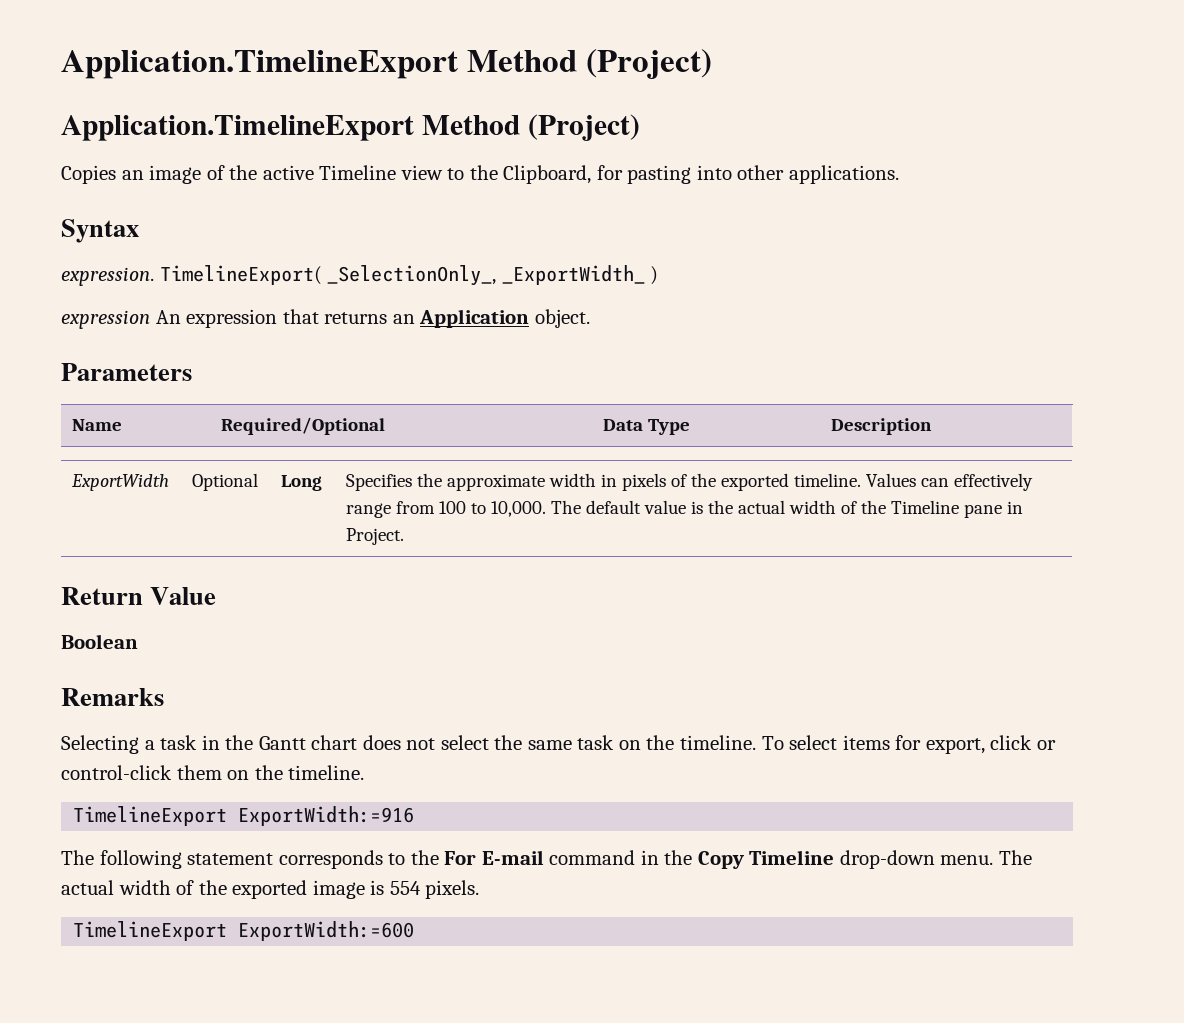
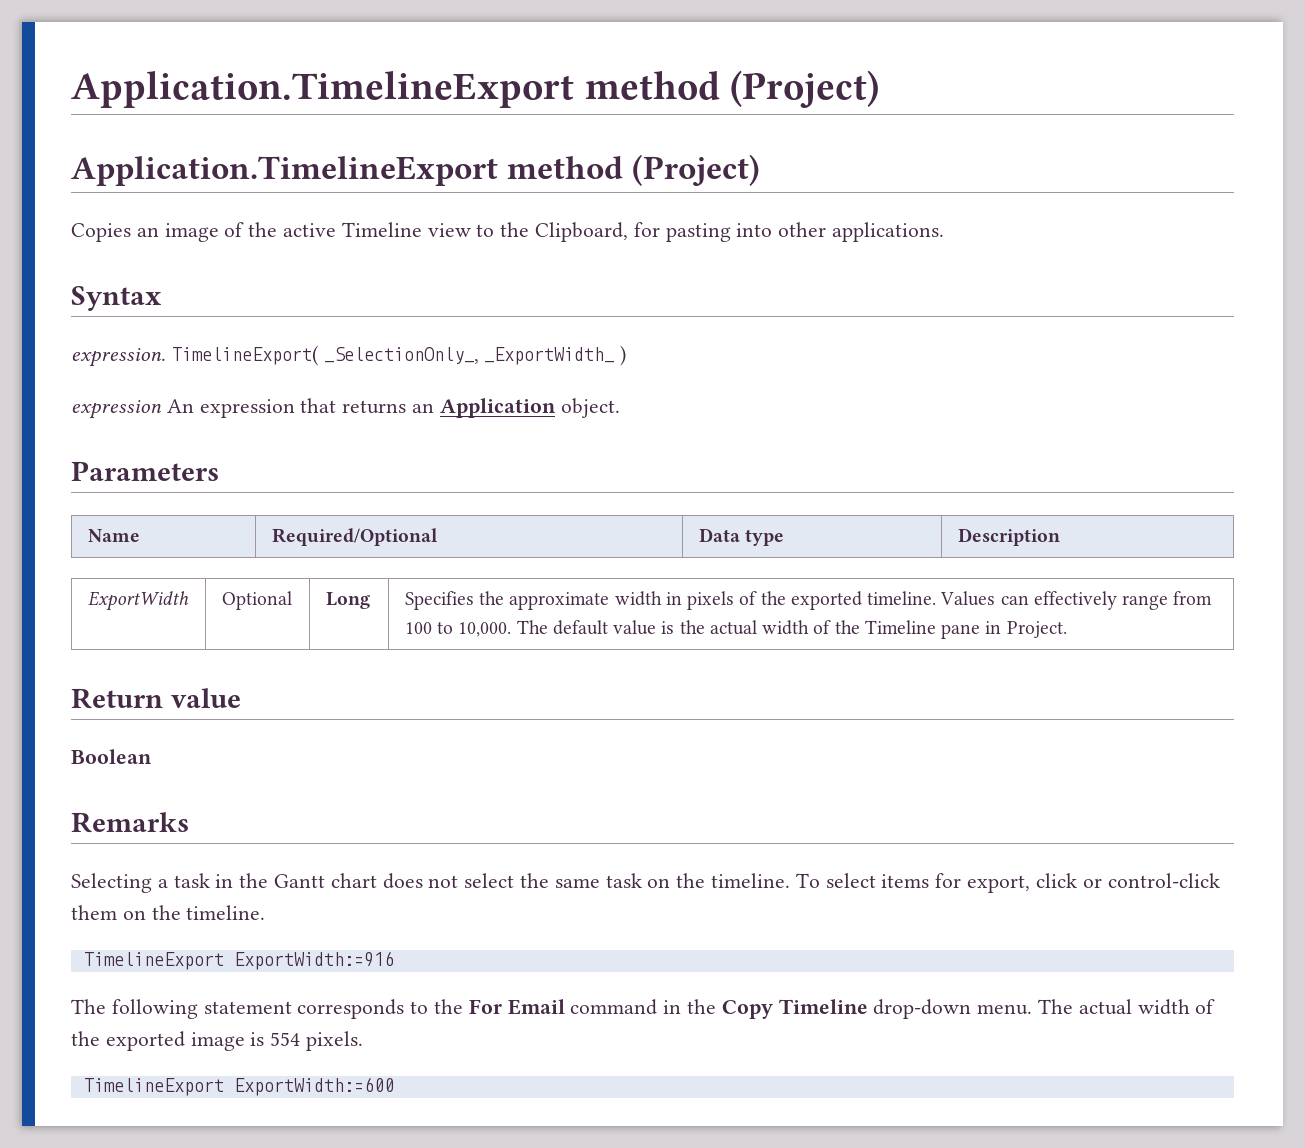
[61,50,577,79] Application.TimelineExport Method -> [71,71,720,108] Application.TimelineExport method
[421,115,520,135] Method -> [507,156,624,179] method
[648,419,691,435] Type -> [744,529,784,546] type
[150,587,217,605] Value -> [170,688,241,708] value
[481,850,544,865] E-mail -> [507,999,565,1015] Email

